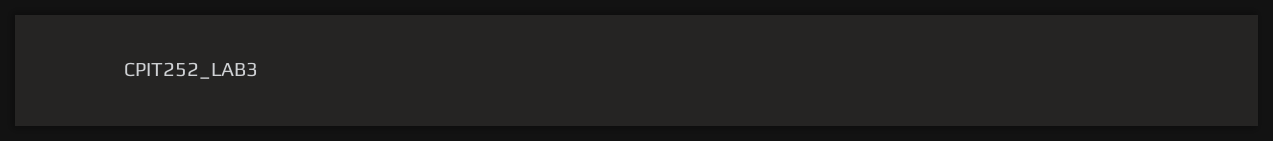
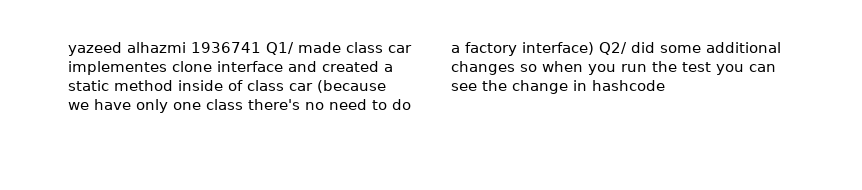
[124,62,258,79] CPIT252_LAB3 -> [68,42,412,56] [68,61,393,75] [68,80,386,93] [68,99,411,113] [451,42,781,56] [451,61,776,75] [451,80,665,94] yazeed alhazmi 1936741 Q1/ made class car implementes clone interface and created a static method inside of class car (because we have only one class there's no need to do a factory interface) Q2/ did some additional changes so when you run the test you can see the change in hashcode

